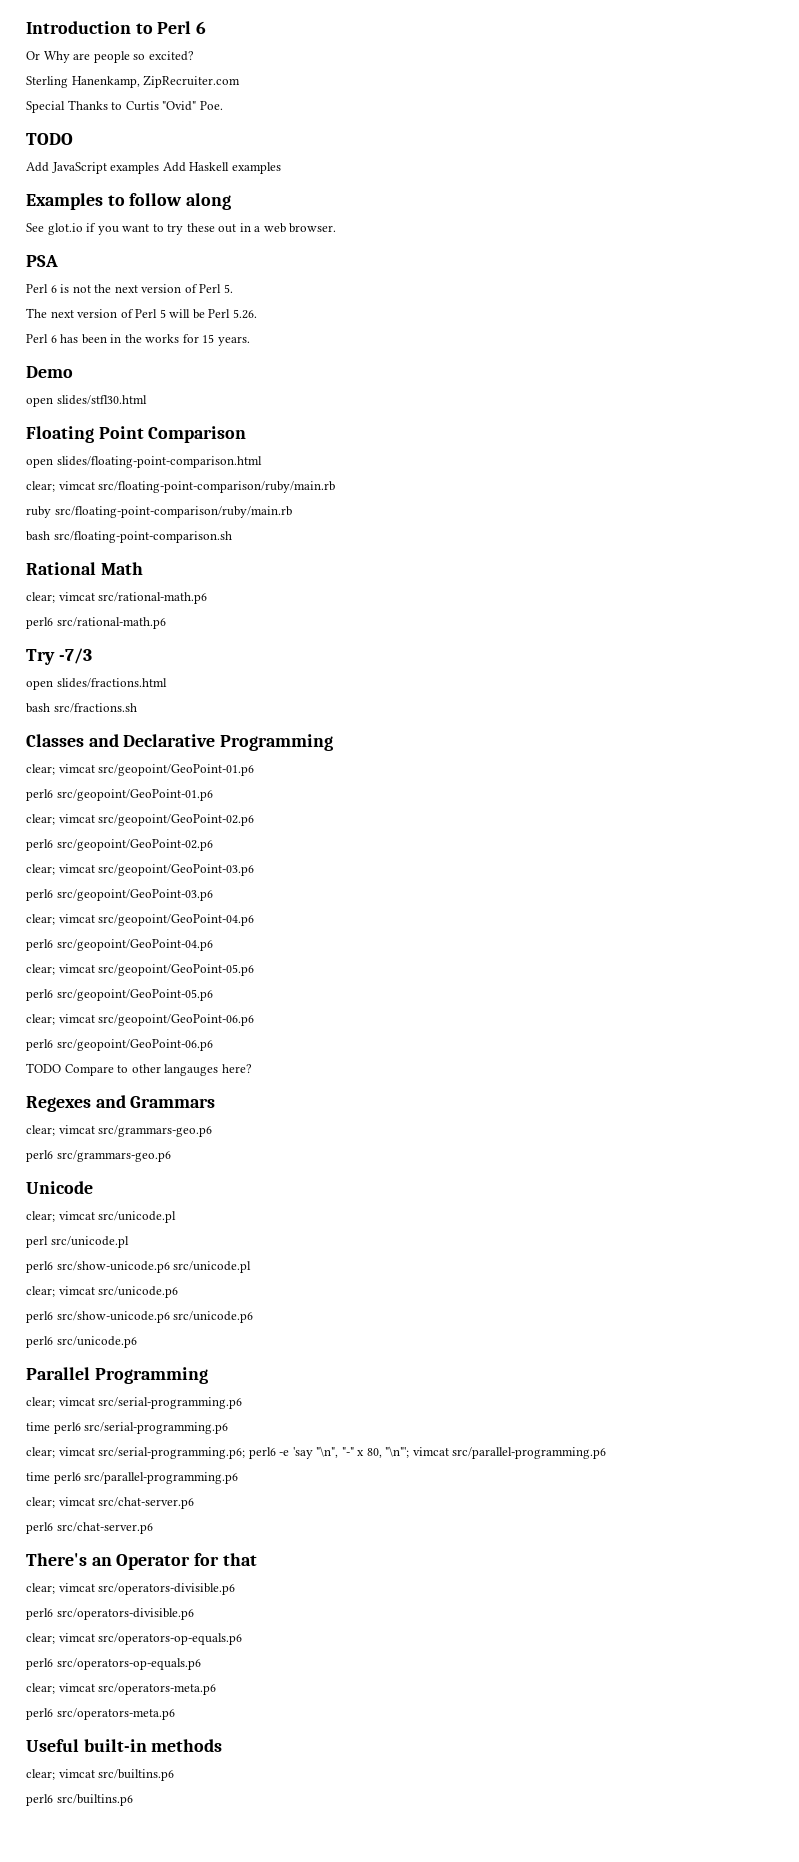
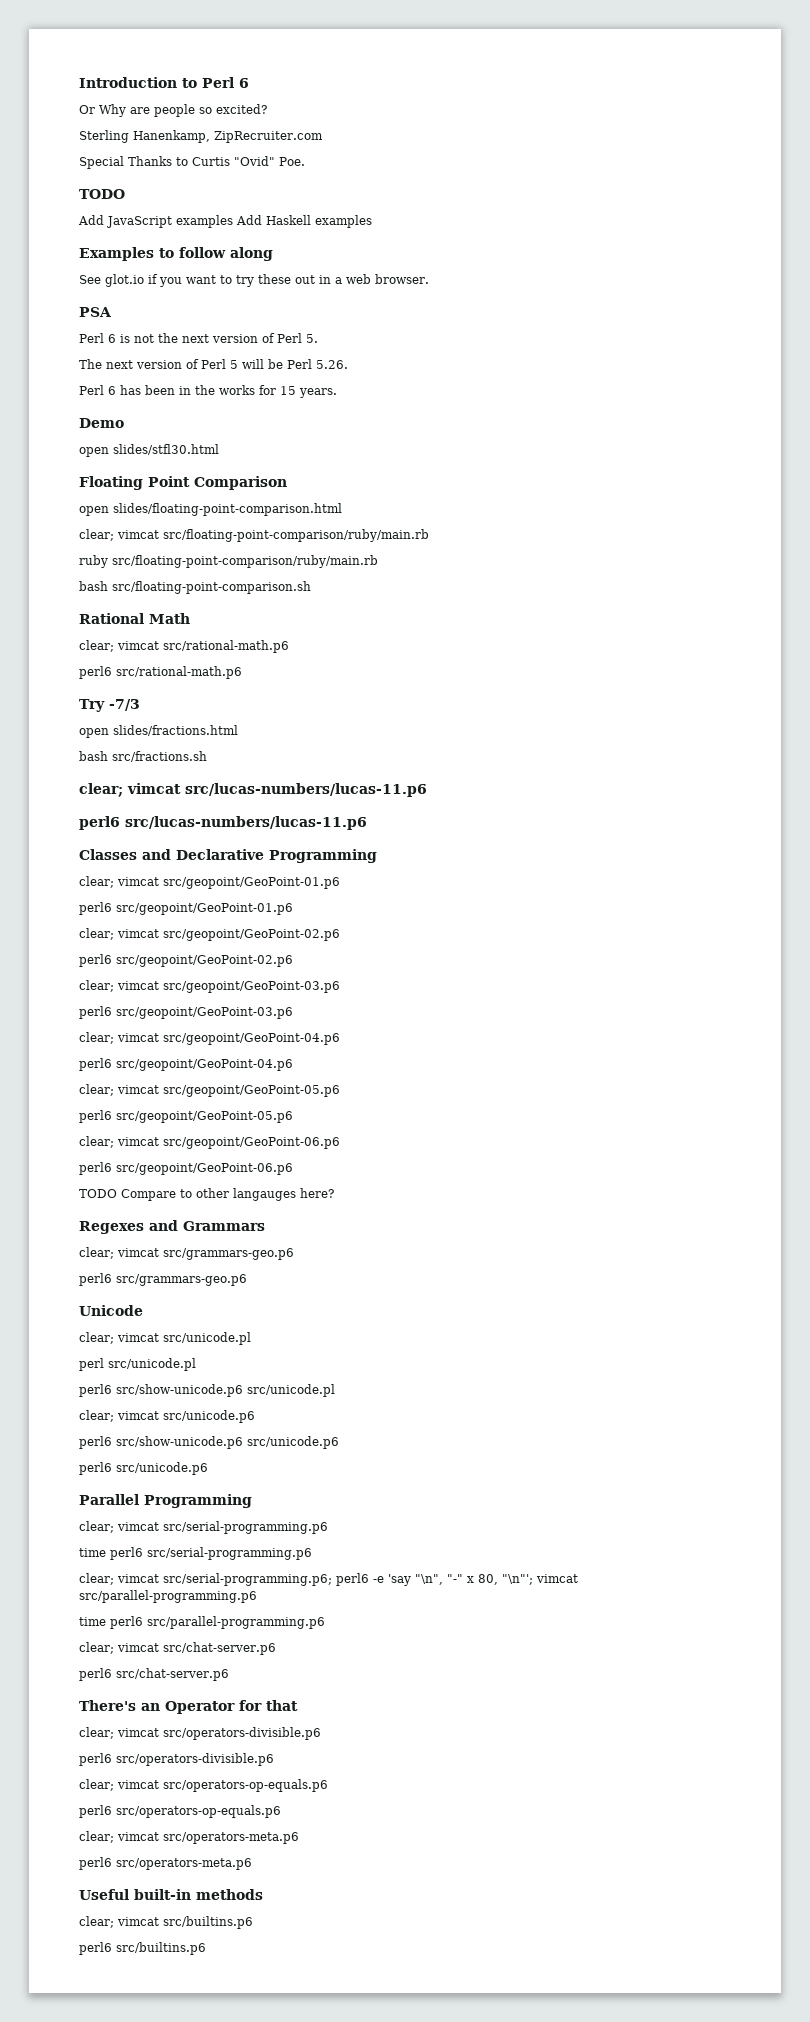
(137, 708) none -> [79,783,427,797] [79,816,367,830] // clear; vimcat src/lucas-numbers/lucas-11.p6 // perl6 src/lucas-numbers/lucas-11.p6

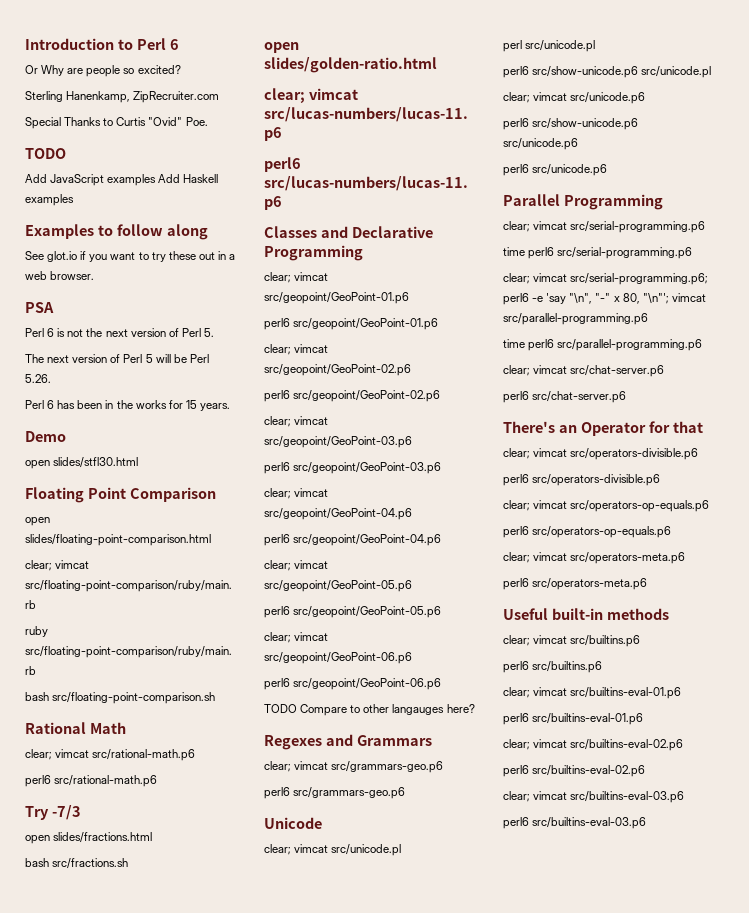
(207, 756) none -> [264,42,299,53] [264,57,437,73] // open slides/golden-ratio.html
(206, 1948) none -> [503,687,682,699] [503,713,644,725] [503,739,684,751] [503,765,646,777] [503,791,685,803] [503,817,647,829] // clear; vimcat src/builtins-eval-01.p6 // perl6 src/builtins-eval-01.p6 // clear; vimcat src/builtins-eval-02.p6 // perl6 src/builtins-eval-02.p6 // clear; vimcat src/builtins-eval-03.p6 // perl6 src/builtins-eval-03.p6

